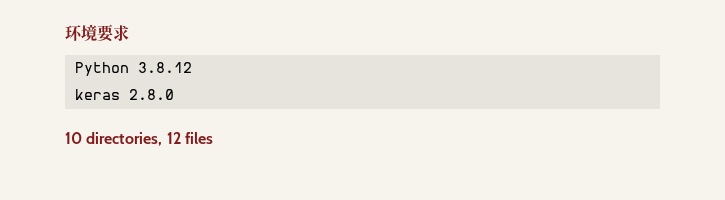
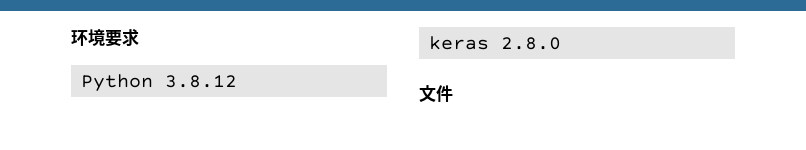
[65,132,213,146] 10 directories, 12 files -> [419,85,453,103] 文件

